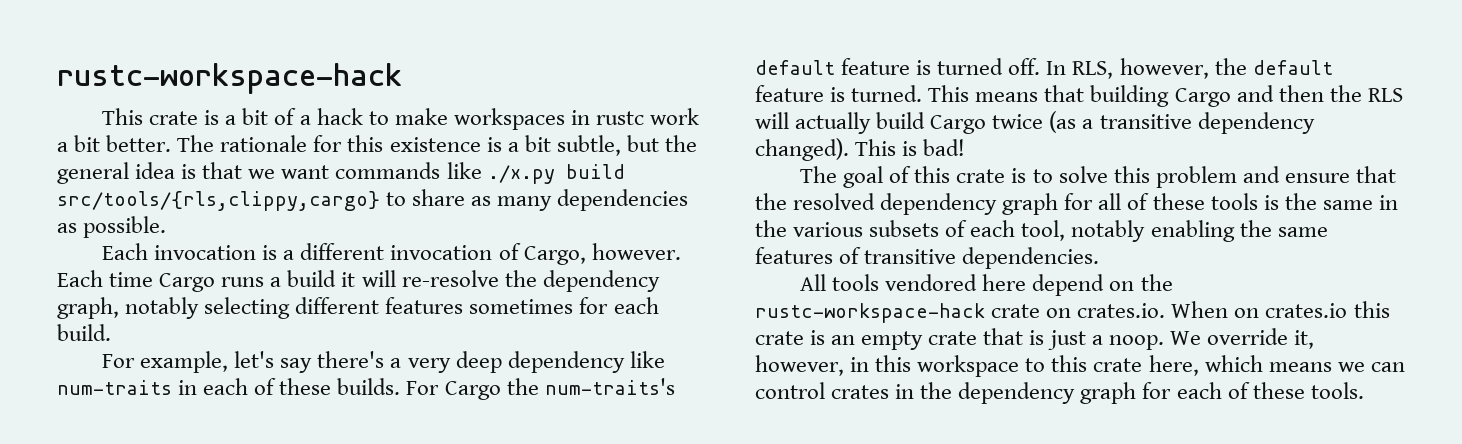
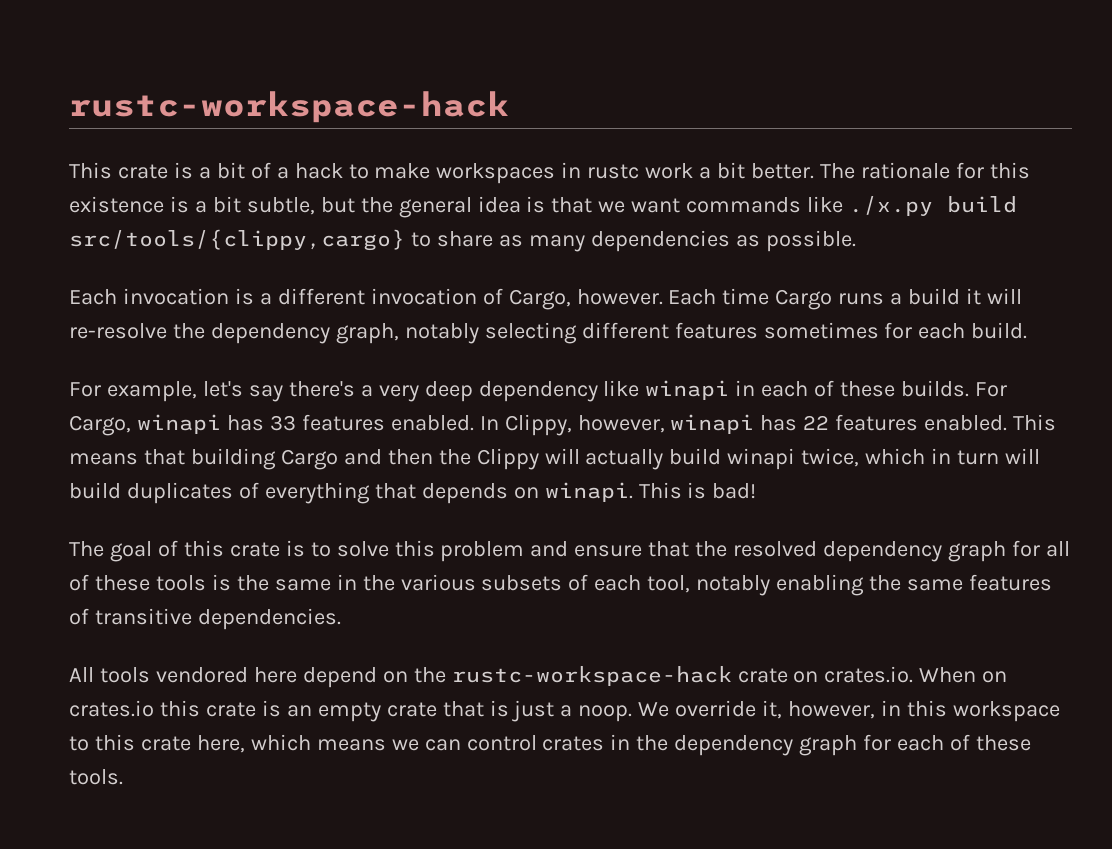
[57,191,380,211] src/tools/{rls,clippy,cargo} -> [69,229,405,251] src/tools/{clippy,cargo}
[57,380,172,395] num-traits -> [645,380,730,400] winapi
[444,378,675,400] [755,58,1333,79] [755,85,923,102] Cargo the num-traits's default feature is turned off. In RLS, however, the default feature is turned. -> [69,414,1008,436] Cargo, winapi has 33 features enabled. In Clippy, however, winapi has 22 features enabled.
[1367,88,1403,102] RLS -> [476,448,539,470] Clippy
[930,111,1315,134] [755,138,849,161] Cargo twice (as a transitive dependency changed). -> [727,448,1041,470] [69,482,633,504] winapi twice, which in turn will build duplicates of everything that depends on winapi.

